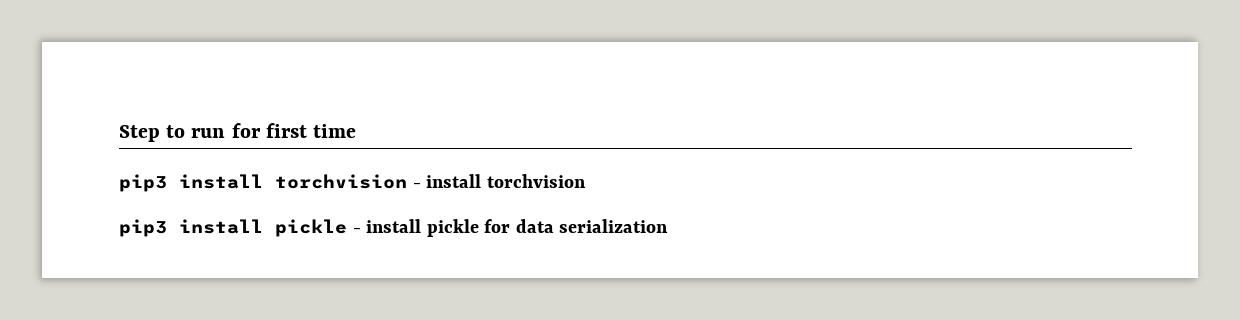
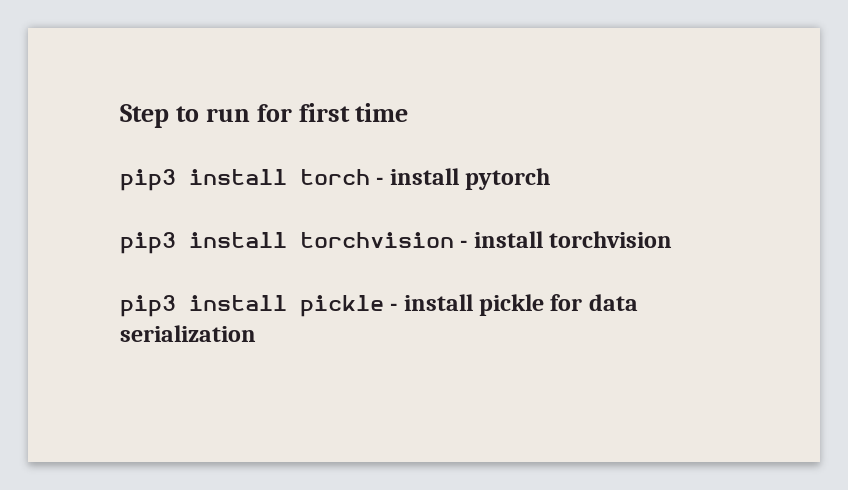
(357, 131) none -> [120,168,551,191] // pip3 install torch - install pytorch

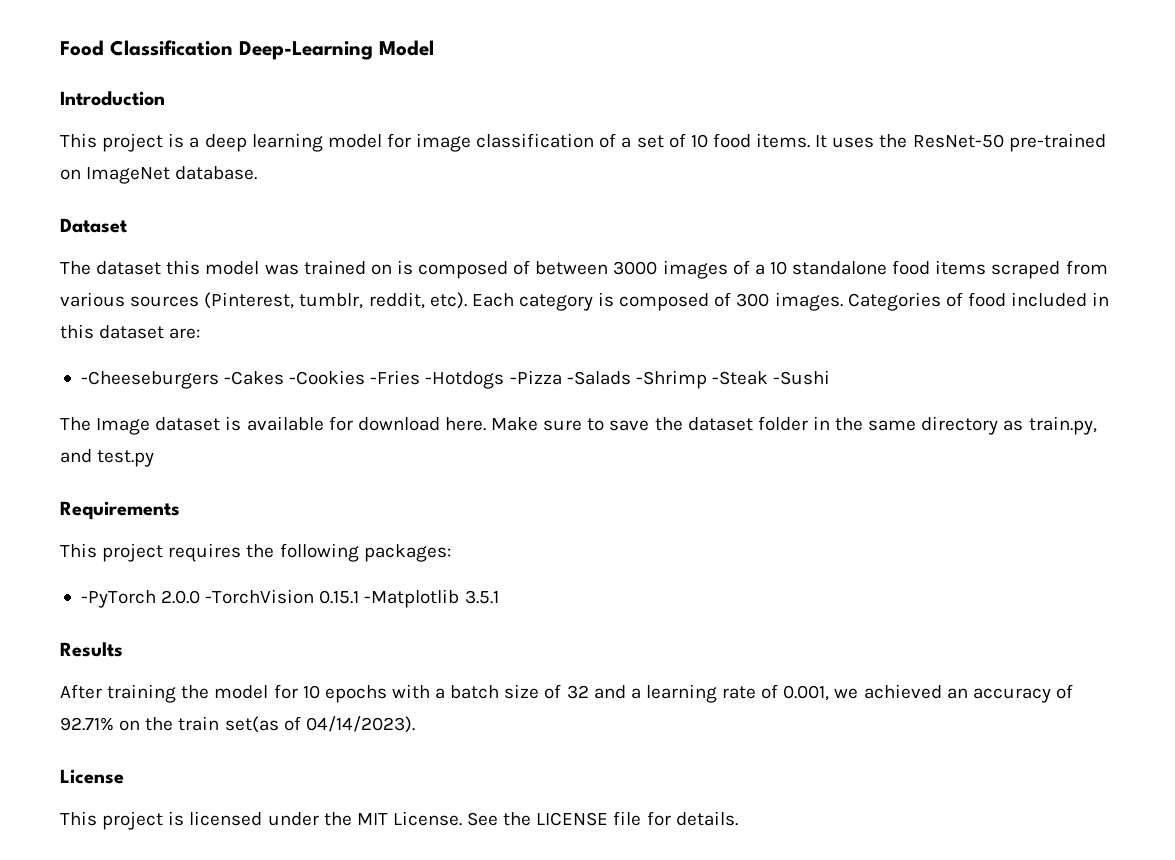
[120,103,409,128] [120,168,551,191] [120,231,673,254] [120,294,638,317] [120,325,256,342] Step to run for first time // pip3 install torch - install pytorch // pip3 install torchvision - install torchvision // pip3 install pickle - install pickle for data serialization -> [60,40,434,60] [60,91,165,106] [60,133,1106,152] [60,166,258,184] [60,218,127,233] [60,260,1108,279] [60,292,1110,311] [60,324,201,339] [80,370,831,389] [60,416,1097,435] [60,449,155,467] [60,501,180,520] [60,543,451,562] [80,589,499,608] [60,642,123,657] [60,684,1073,703] [60,716,415,733] [60,769,124,784] [60,811,738,830] Food Classification Deep-Learning Model // Introduction // This project is a deep learning model for image classification of a set of 10 food items. It uses the ResNet-50 pre-trained on ImageNet database. // Dataset // The dataset this model was trained on is composed of between 3000 images of a 10 standalone food items scraped from various sources (Pinterest, tumblr, reddit, etc). Each category is composed of 300 images. Categories of food included in this dataset are: // -Cheeseburgers -Cakes -Cookies -Fries -Hotdogs -Pizza -Salads -Shrimp -Steak -Sushi // The Image dataset is available for download here. Make sure to save the dataset folder in the same directory as train.py, and test.py // Requirements // This project requires the following packages: // -PyTorch 2.0.0 -TorchVision 0.15.1 -Matplotlib 3.5.1 // Results // After training the model for 10 epochs with a batch size of 32 and a learning rate of 0.001, we achieved an accuracy of 92.71% on the train set(as of 04/14/2023). // License // This project is licensed under the MIT License. See the LICENSE file for details.

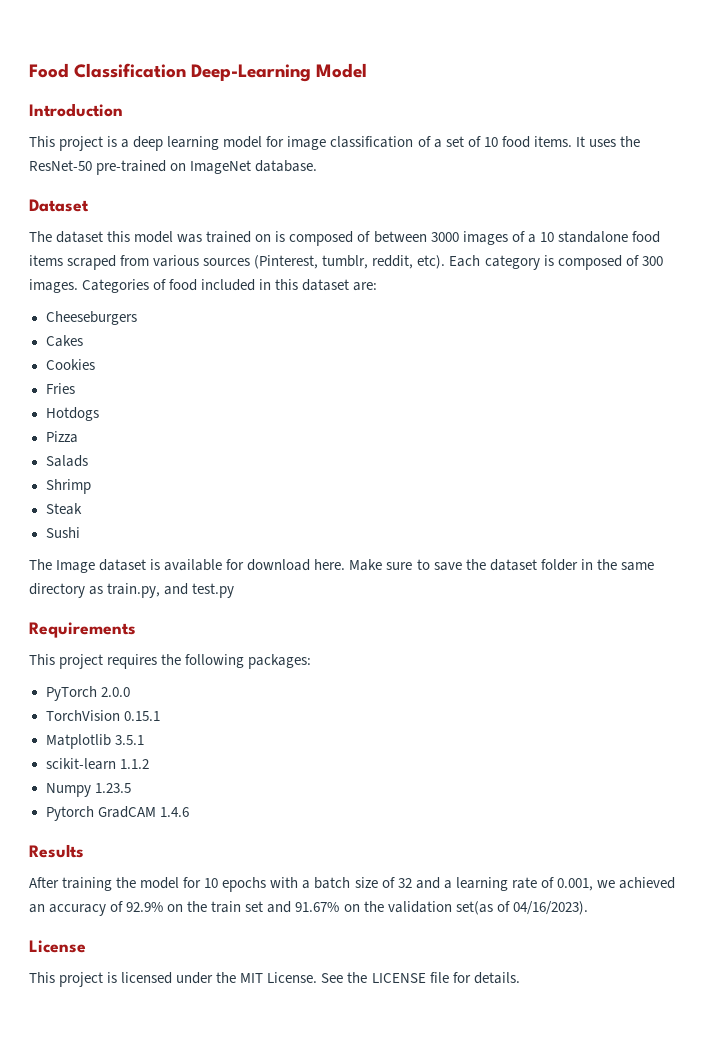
[80,370,831,389] -Cheeseburgers -Cakes -Cookies -Fries -Hotdogs -Pizza -Salads -Shrimp -Steak -Sushi -> [45,311,137,325] [45,335,83,347] [45,359,95,370] [45,383,75,394] [45,407,99,421] [45,431,78,443] [45,455,88,467] [45,479,91,494] [45,503,82,515] [45,527,80,538] Cheeseburgers // Cakes // Cookies // Fries // Hotdogs // Pizza // Salads // Shrimp // Steak // Sushi
[80,590,156,608] -PyTorch -> [45,686,97,701] PyTorch
[205,589,315,604] -TorchVision -> [45,710,120,721] // TorchVision
[364,589,460,608] -Matplotlib -> [45,734,111,749] // Matplotlib
(499, 597) none -> [45,758,149,770] [45,783,131,797] [45,806,189,821] // scikit-learn 1.1.2 // Numpy 1.23.5 // Pytorch GradCAM 1.4.6
[60,717,114,731] 92.71% -> [126,902,164,912] 92.9%
(220, 723) none -> [245,901,452,913] set and 91.67% on the validation
[305,716,415,733] 04/14/2023). -> [512,901,588,915] 04/16/2023).

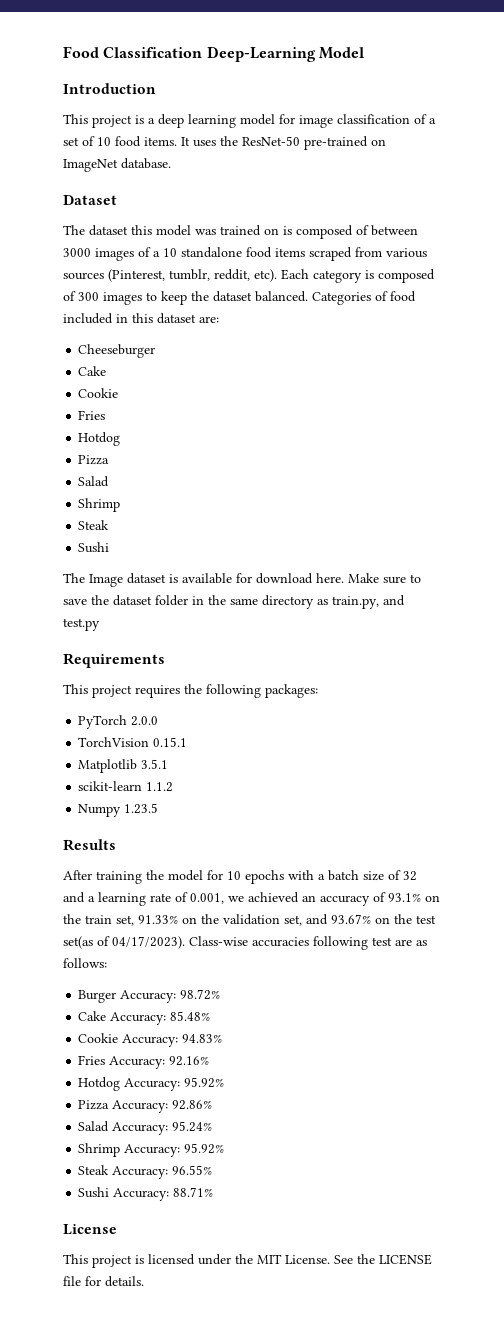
[29,279,78,293] images. -> [103,291,308,305] images to keep the dataset balanced.
[45,311,137,325] [45,335,83,347] [45,359,95,370] Cheeseburgers // Cakes // Cookies -> [78,344,156,358] [78,366,107,376] [78,388,119,398] Cheeseburger // Cake // Cookie
[45,407,99,421] Hotdogs -> [78,432,121,446] Hotdog
[45,455,88,467] Salads -> [78,476,110,487] Salad
[45,806,189,821] // Pytorch GradCAM 1.4.6 -> (159, 808) none
[126,902,164,912] 92.9% -> [388,893,421,902] 93.1%
[245,901,588,915] set and 91.67% on the validation set(as of 04/16/2023). -> [116,914,436,926] [63,936,427,950] [63,958,107,968] [78,989,221,1003] [78,1011,211,1025] [78,1033,223,1047] [78,1055,210,1069] [78,1077,225,1091] [78,1100,213,1113] [78,1121,213,1135] [78,1143,225,1157] [78,1165,213,1179] [78,1187,214,1201] set, 91.33% on the validation set, and 93.67% on the test set(as of 04/17/2023). Class-wise accuracies following test are as follows: // Burger Accuracy: 98.72% // Cake Accuracy: 85.48% // Cookie Accuracy: 94.83% // Fries Accuracy: 92.16% // Hotdog Accuracy: 95.92% // Pizza Accuracy: 92.86% // Salad Accuracy: 95.24% // Shrimp Accuracy: 95.92% // Steak Accuracy: 96.55% // Sushi Accuracy: 88.71%

